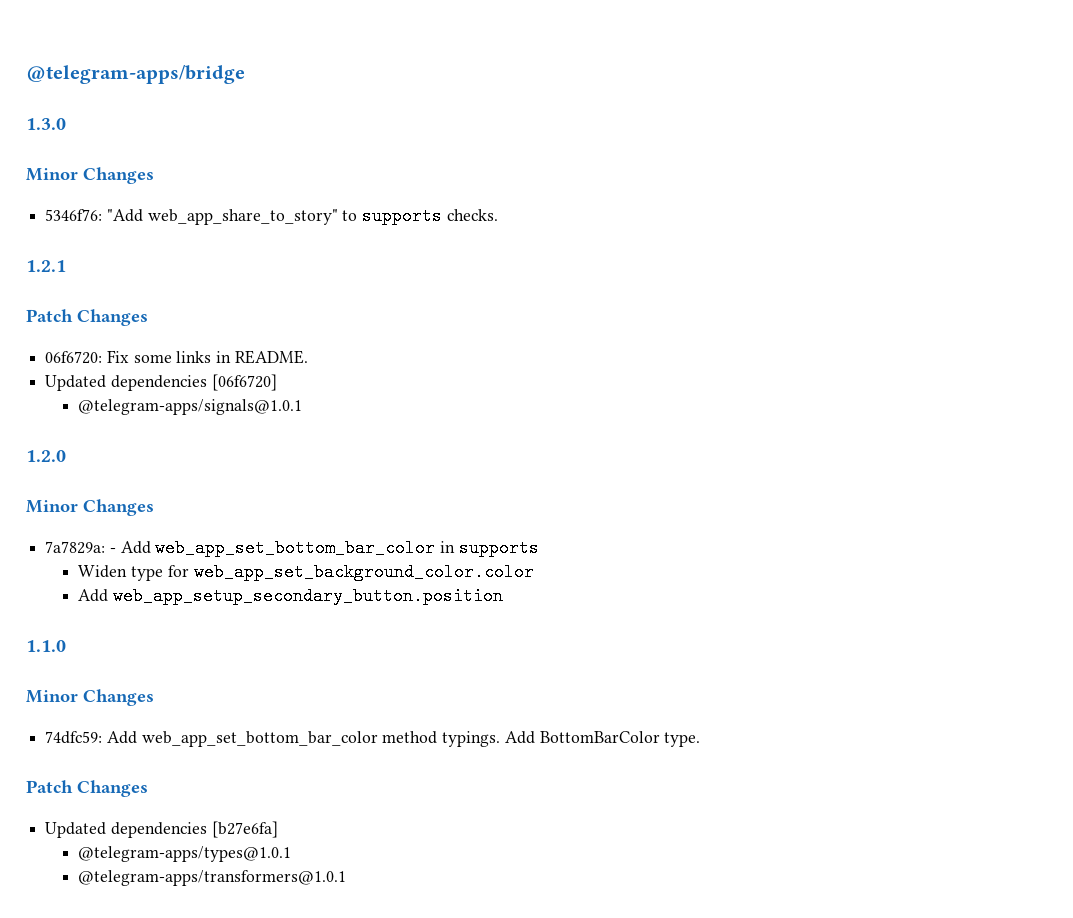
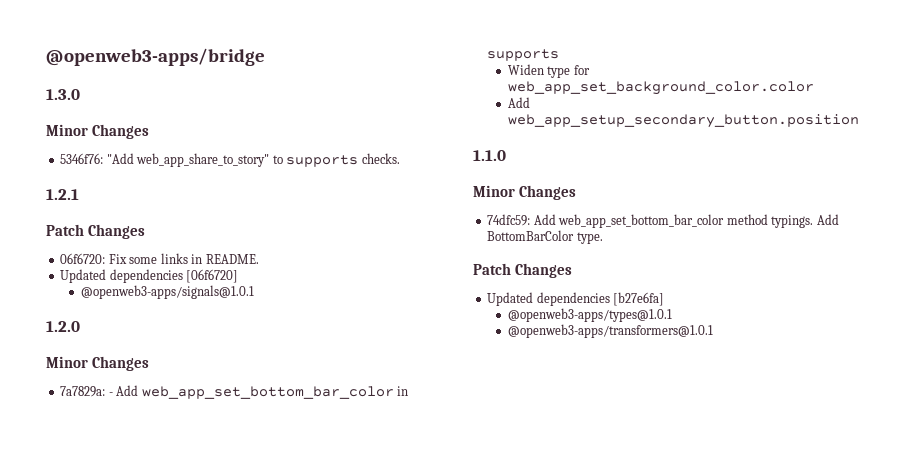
[26,65,245,84] @telegram-apps/bridge -> [46,48,265,66] @openweb3-apps/bridge
[78,399,303,415] @telegram-apps/signals@1.0.1 -> [80,285,254,299] @openweb3-apps/signals@1.0.1
[78,846,292,862] [78,870,347,886] @telegram-apps/types@1.0.1 // @telegram-apps/transformers@1.0.1 -> [507,308,672,322] [507,324,713,338] @openweb3-apps/types@1.0.1 // @openweb3-apps/transformers@1.0.1

